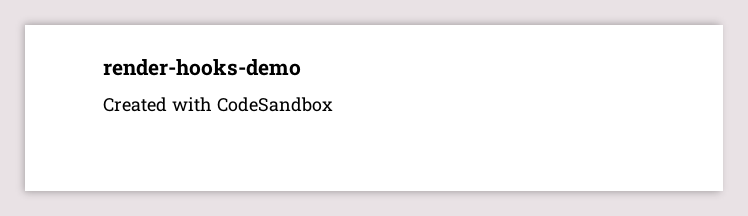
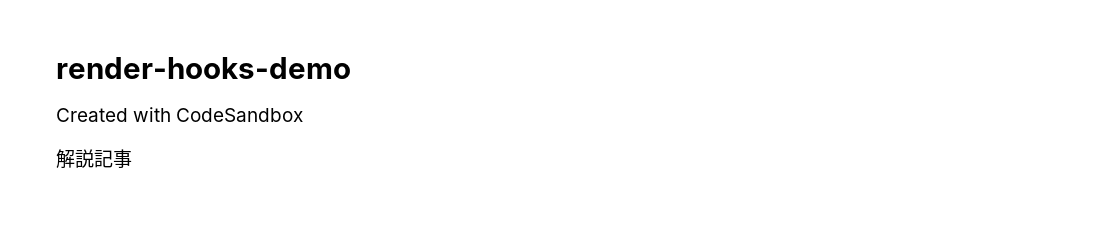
(333, 104) none -> [56,149,132,169] // 解説記事

